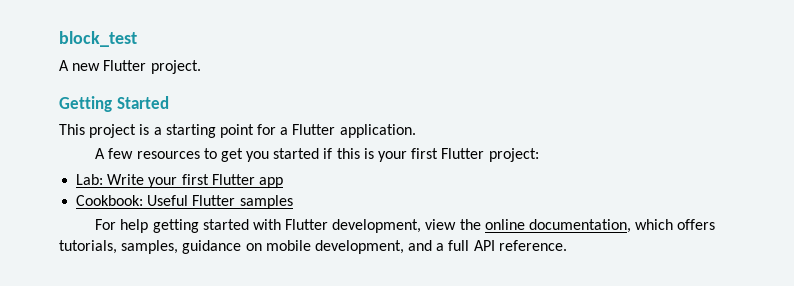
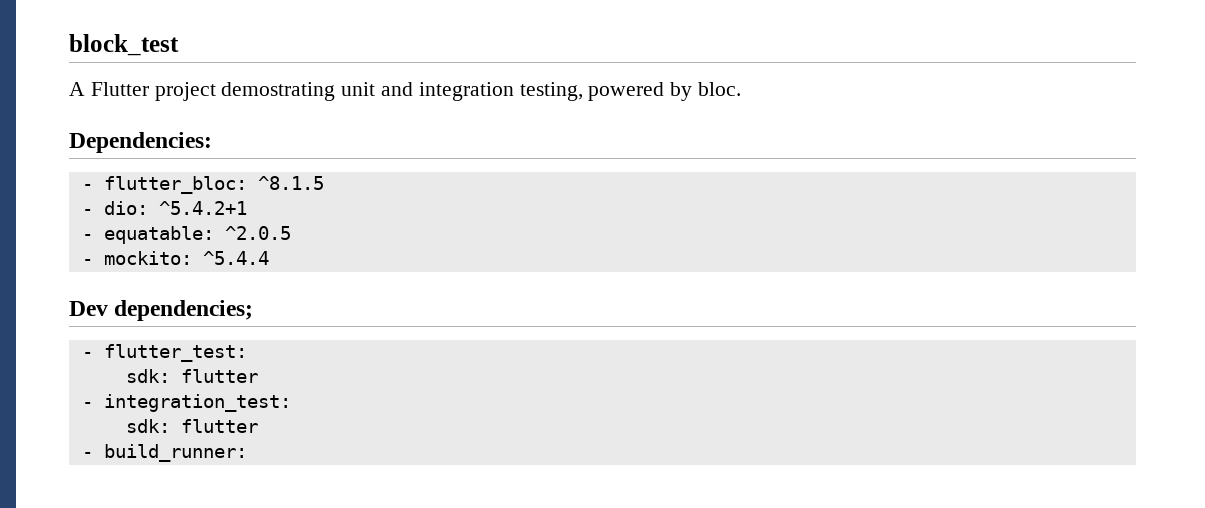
[72,60,201,74] [59,96,169,112] [59,124,416,138] [95,148,539,162] [76,174,283,188] [76,195,293,209] [95,219,716,233] [59,240,567,254] new Flutter project. // Getting Started // This project is a starting point for a Flutter application. // A few resources to get you started if this is your first Flutter project: // Lab: Write your first Flutter app // Cookbook: Useful Flutter samples // For help getting started with Flutter development, view the online documentation, which offers tutorials, samples, guidance on mobile development, and a full API reference. -> [90,82,742,101] [69,132,212,153] [81,176,324,194] [81,201,247,215] [81,226,291,244] [81,251,269,265] [69,300,254,321] [81,344,247,362] [125,369,258,383] [81,394,291,412] [125,419,258,433] [81,444,247,462] Flutter project demostrating unit and integration testing, powered by bloc. // Dependencies: // - flutter_bloc: ^8.1.5 // - dio: ^5.4.2+1 // - equatable: ^2.0.5 // - mockito: ^5.4.4 // Dev dependencies; // - flutter_test: // sdk: flutter // - integration_test: // sdk: flutter // - build_runner:

